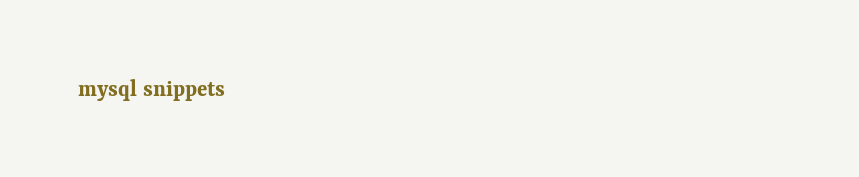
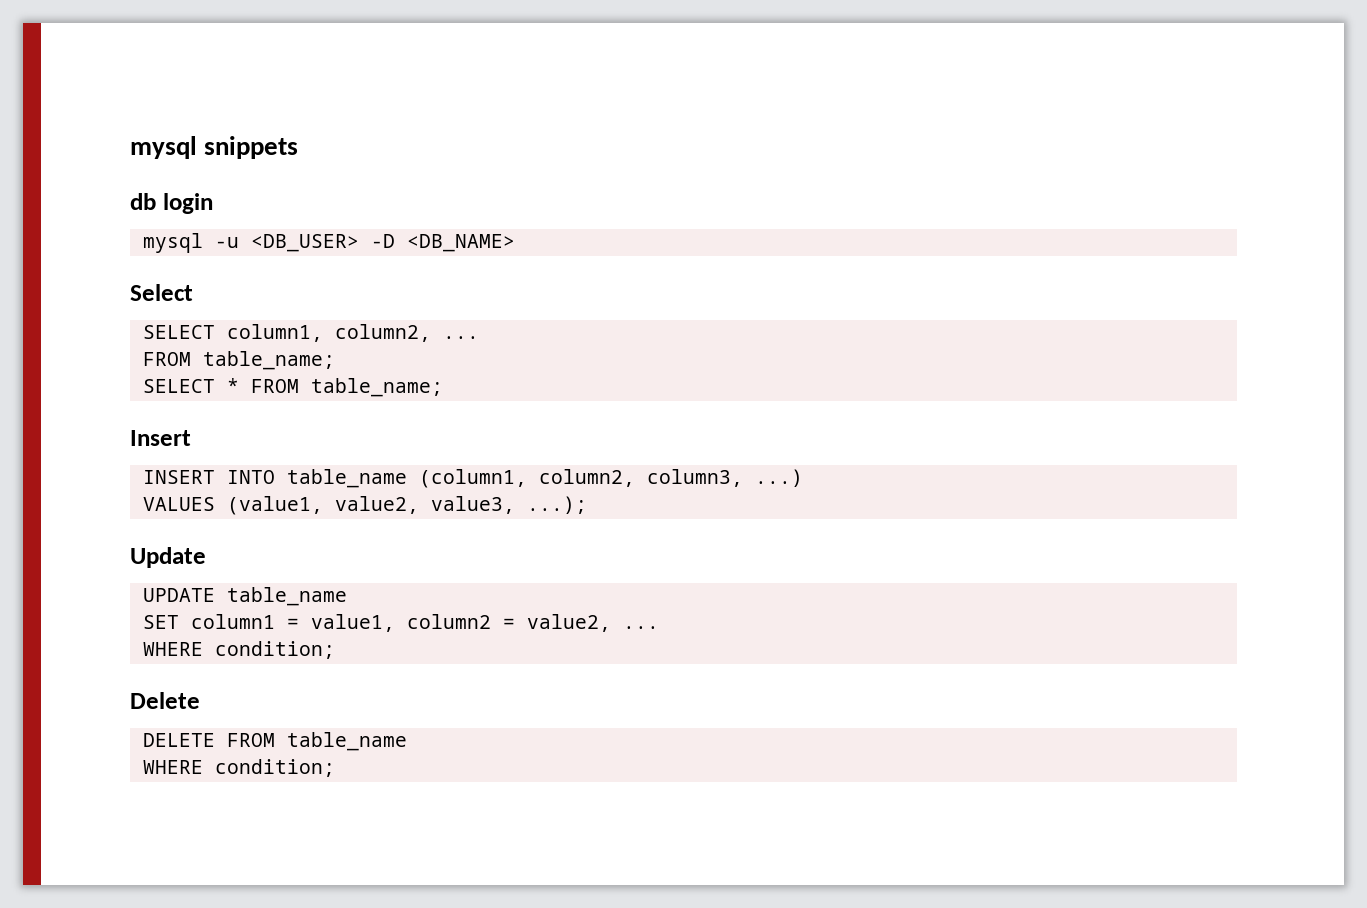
(226, 91) none -> [130,193,213,214] [142,233,515,253] [130,284,193,301] [142,324,479,342] [142,351,335,370] [142,378,443,397] [130,430,191,446] [142,469,803,488] [142,496,587,515] [130,547,206,568] [142,587,347,606] [142,614,659,632] [142,641,335,659] [130,692,200,709] [142,732,407,751] [142,759,335,777] // db login // mysql -u <DB_USER> -D <DB_NAME> // Select // SELECT column1, column2, ... // FROM table_name; // SELECT * FROM table_name; // Insert // INSERT INTO table_name (column1, column2, column3, ...) // VALUES (value1, value2, value3, ...); // Update // UPDATE table_name // SET column1 = value1, column2 = value2, ... // WHERE condition; // Delete // DELETE FROM table_name // WHERE condition;

